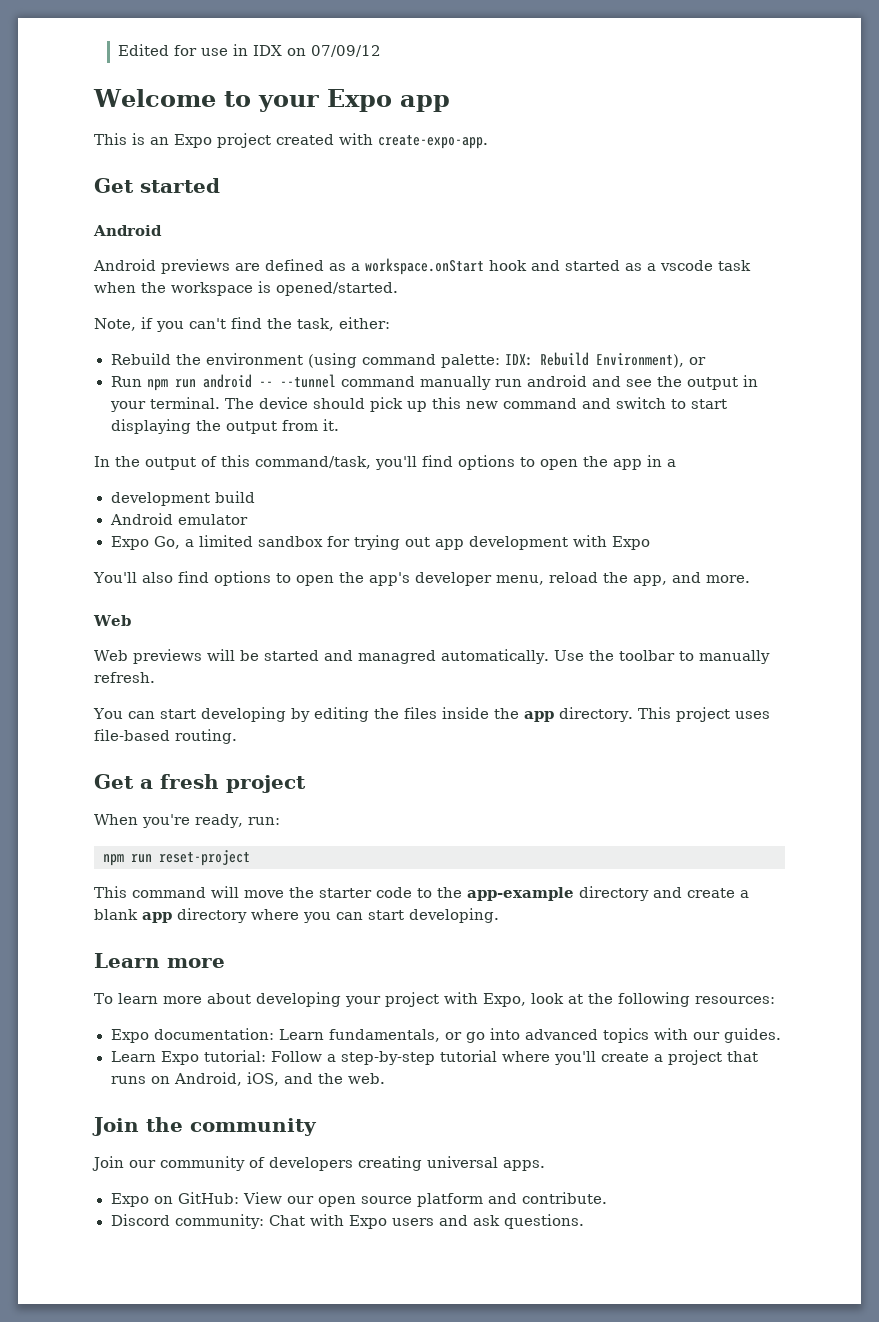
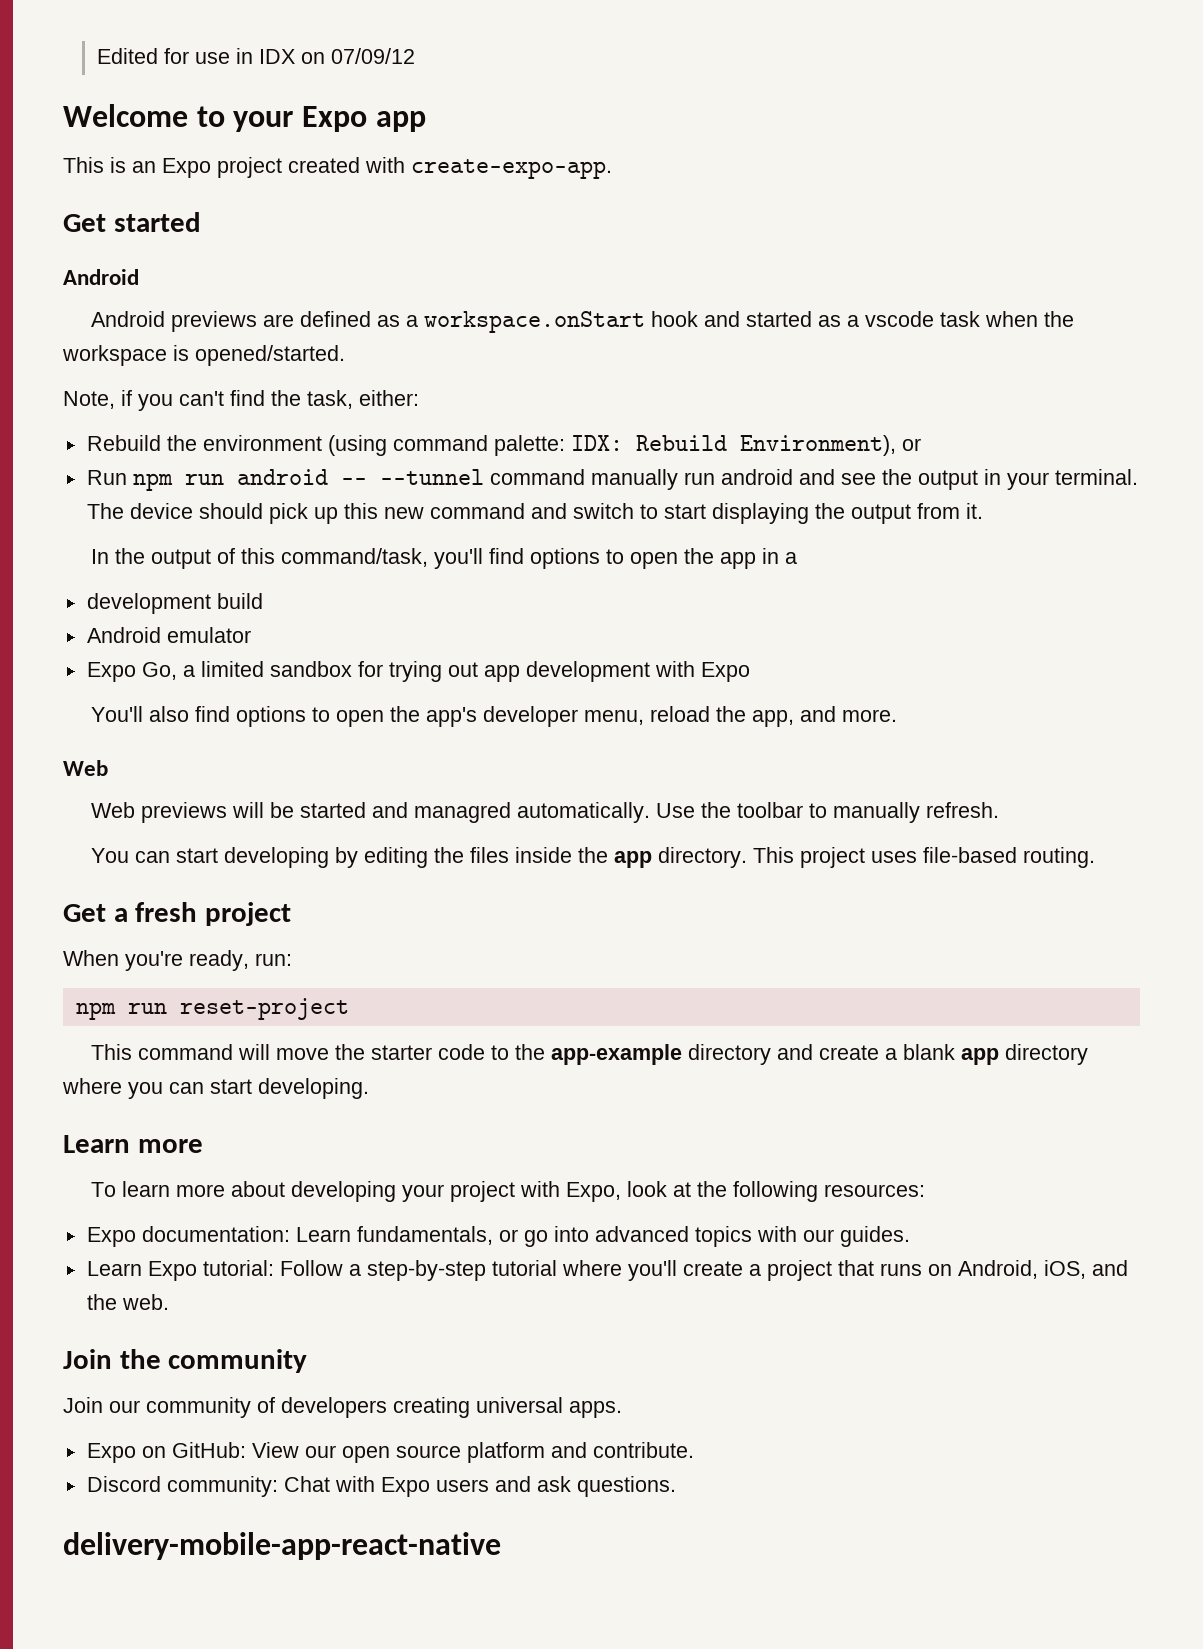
(584, 1221) none -> [63,1532,501,1560] // delivery-mobile-app-react-native

